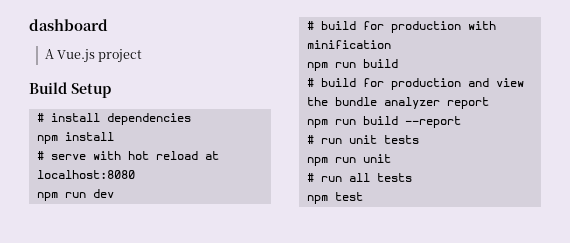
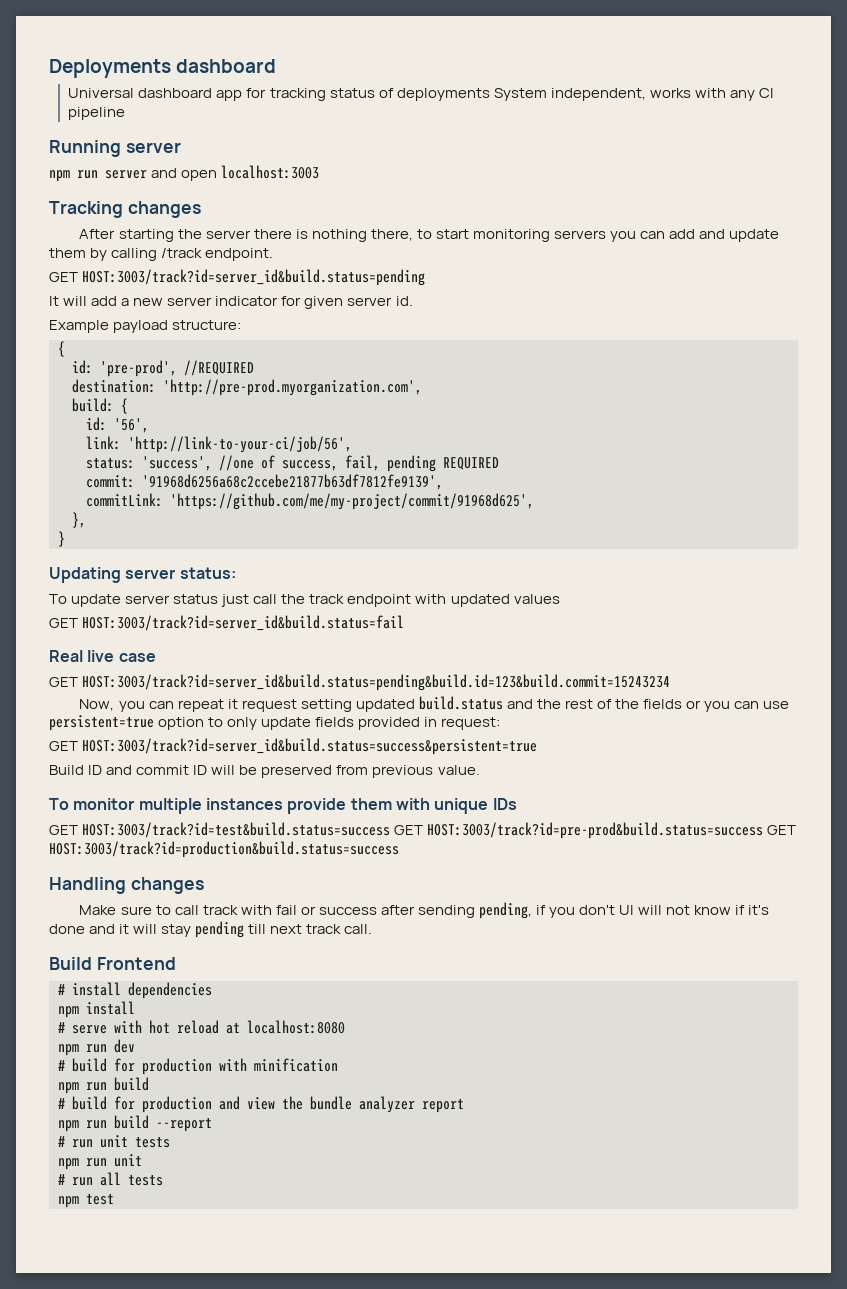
(29, 25) none -> [49,59,171,78] Deployments
[44,49,143,63] [29,82,111,98] A Vue.js project // Build Setup -> [68,88,774,101] [68,107,126,120] [49,140,181,157] [49,165,320,182] [49,201,201,218] [79,229,780,242] [49,248,274,261] [49,269,426,286] [49,296,413,309] [49,320,242,333] [58,341,65,357] [72,360,254,377] [72,379,422,396] [72,398,128,414] [86,417,149,433] [86,436,352,453] [86,455,499,472] [86,474,443,490] [86,493,534,510] [72,512,86,528] [58,531,65,547] [49,567,236,583] [49,594,560,607] [49,615,405,631] [49,650,156,662] [49,674,671,691] [79,696,790,712] [49,715,501,731] [49,738,538,755] [49,765,480,778] [49,798,517,814] [49,822,797,839] [49,841,399,858] [49,877,204,894] [79,902,770,919] [49,921,373,938] [49,957,176,970] Universal dashboard app for tracking status of deployments System independent, works with any CI pipeline // Running server // npm run server and open localhost:3003 // Tracking changes // After starting the server there is nothing there, to start monitoring servers you can add and update them by calling /track endpoint. // GET HOST:3003/track?id=server_id&build.status=pending // It will add a new server indicator for given server id. // Example payload structure: // { // id: 'pre-prod', //REQUIRED // destination: 'http://pre-prod.myorganization.com', // build: { // id: '56', // link: 'http://link-to-your-ci/job/56', // status: 'success', //one of success, fail, pending REQUIRED // commit: '91968d6256a68c2ccebe21877b63df7812fe9139', // commitLink: 'https://github.com/me/my-project/commit/91968d625', // }, // } // Updating server status: // To update server status just call the track endpoint with updated values // GET HOST:3003/track?id=server_id&build.status=fail // Real live case // GET HOST:3003/track?id=server_id&build.status=pending&build.id=123&build.commit=15243234 // Now, you can repeat it request setting updated build.status and the rest of the fields or you can use persistent=true option to only update fields provided in request: // GET HOST:3003/track?id=server_id&build.status=success&persistent=true // Build ID and commit ID will be preserved from previous value. // To monitor multiple instances provide them with unique IDs // GET HOST:3003/track?id=test&build.status=success GET HOST:3003/track?id=pre-prod&build.status=success GET HOST:3003/track?id=production&build.status=success // Handling changes // Make sure to call track with fail or success after sending pending, if you don't UI will not know if it's done and it will stay pending till next track call. // Build Frontend

